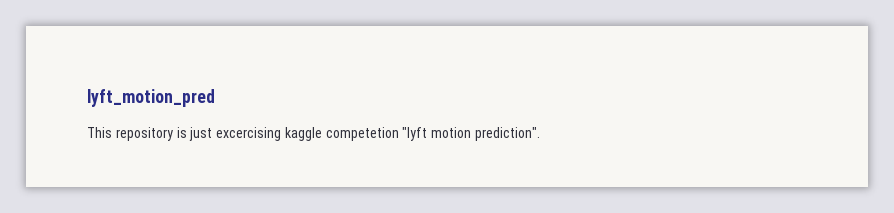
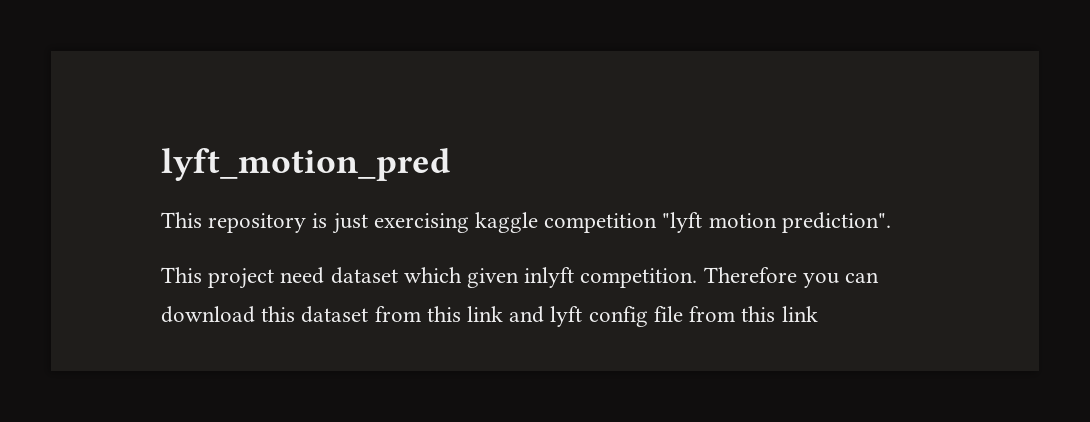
[216,127,399,141] excercising kaggle competetion -> [373,212,658,233] exercising kaggle competition
(541, 134) none -> [161,267,880,289] [161,306,818,327] // This project need dataset which given inlyft competition. Therefore you can download this dataset from this link and lyft config file from this link

